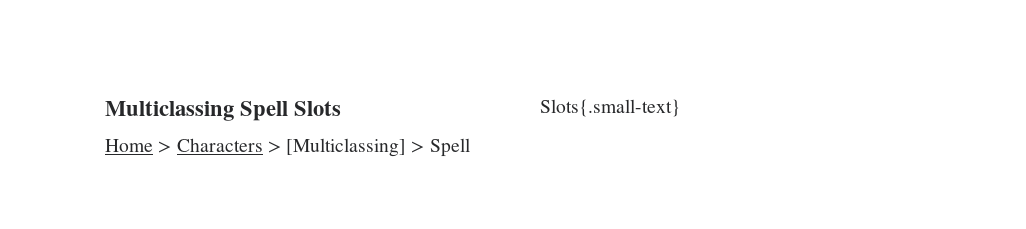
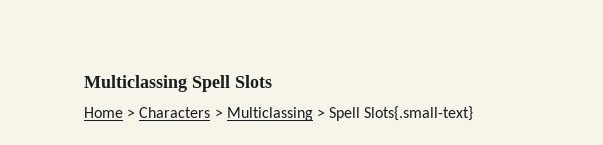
[286,138,407,157] [Multiclassing] -> [226,107,313,121] Multiclassing

